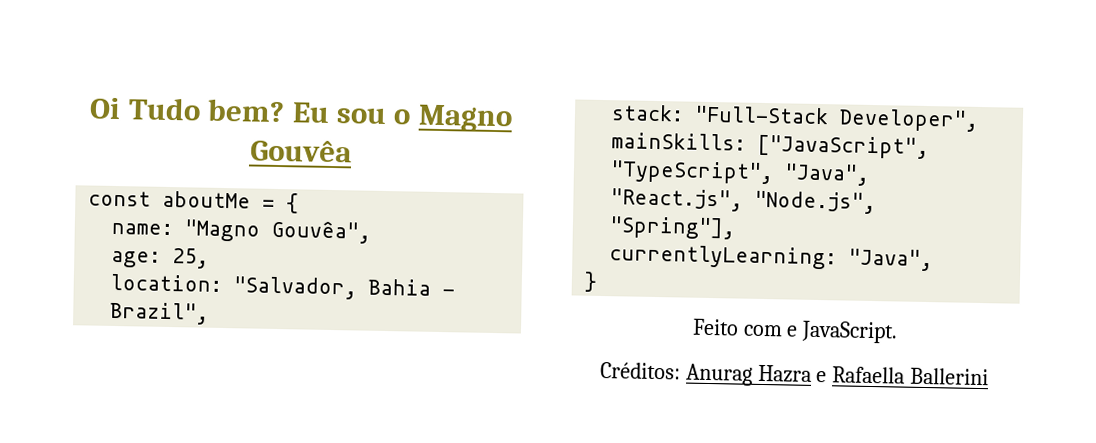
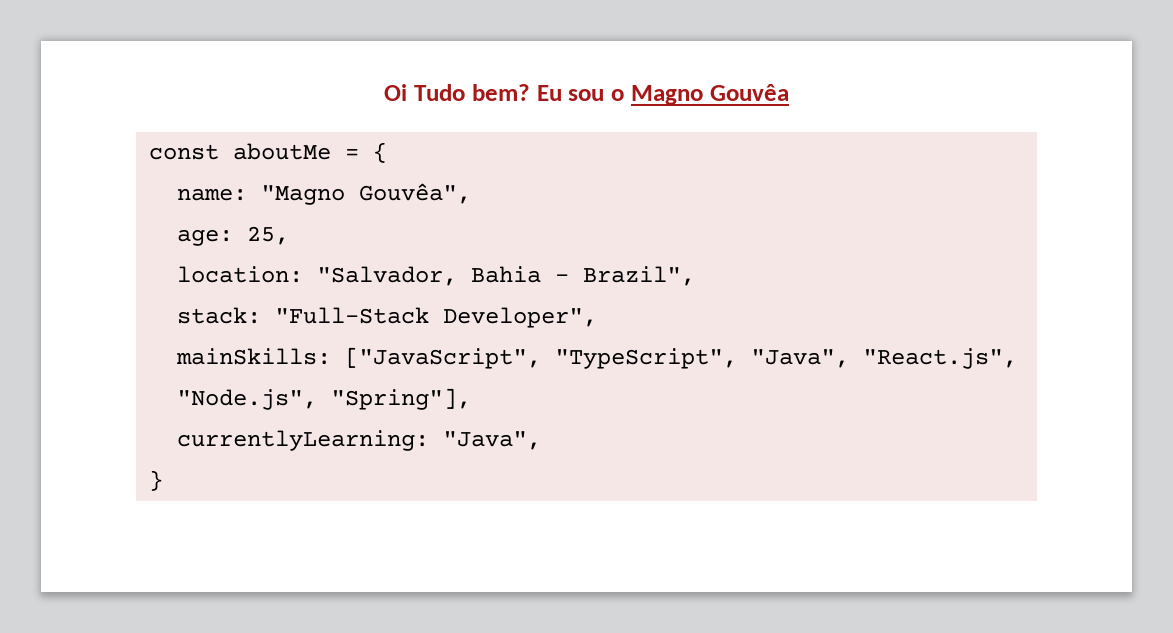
[691,318,899,344] [599,361,990,386] // Feito com e JavaScript. // Créditos: Anurag Hazra e Rafaella Ballerini -> (163, 480) none

